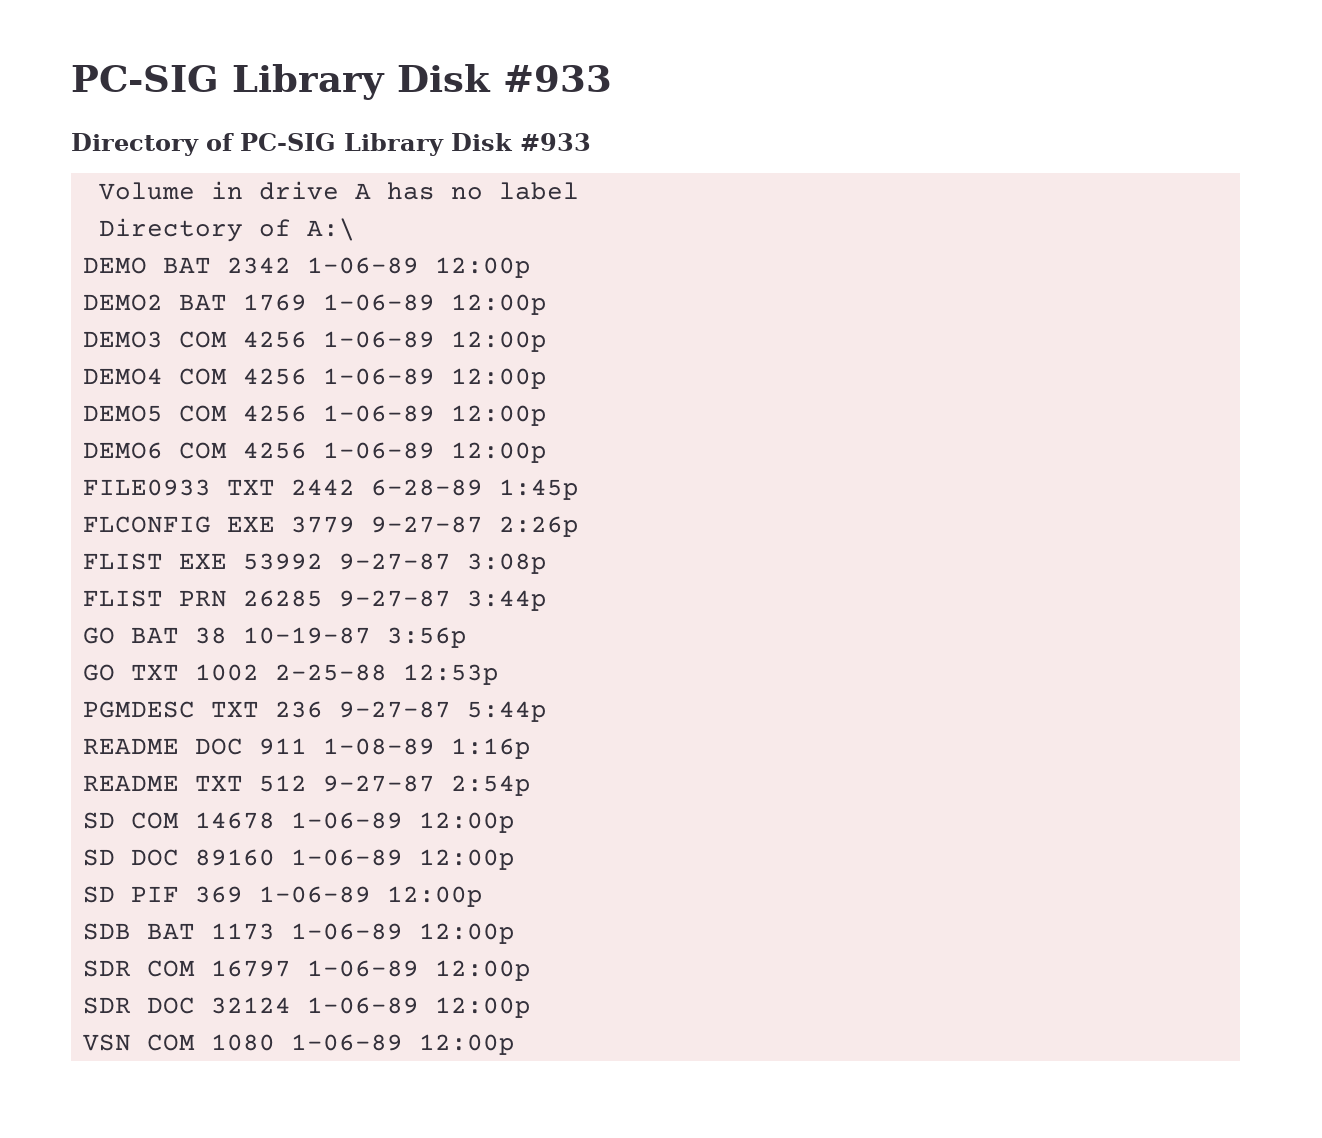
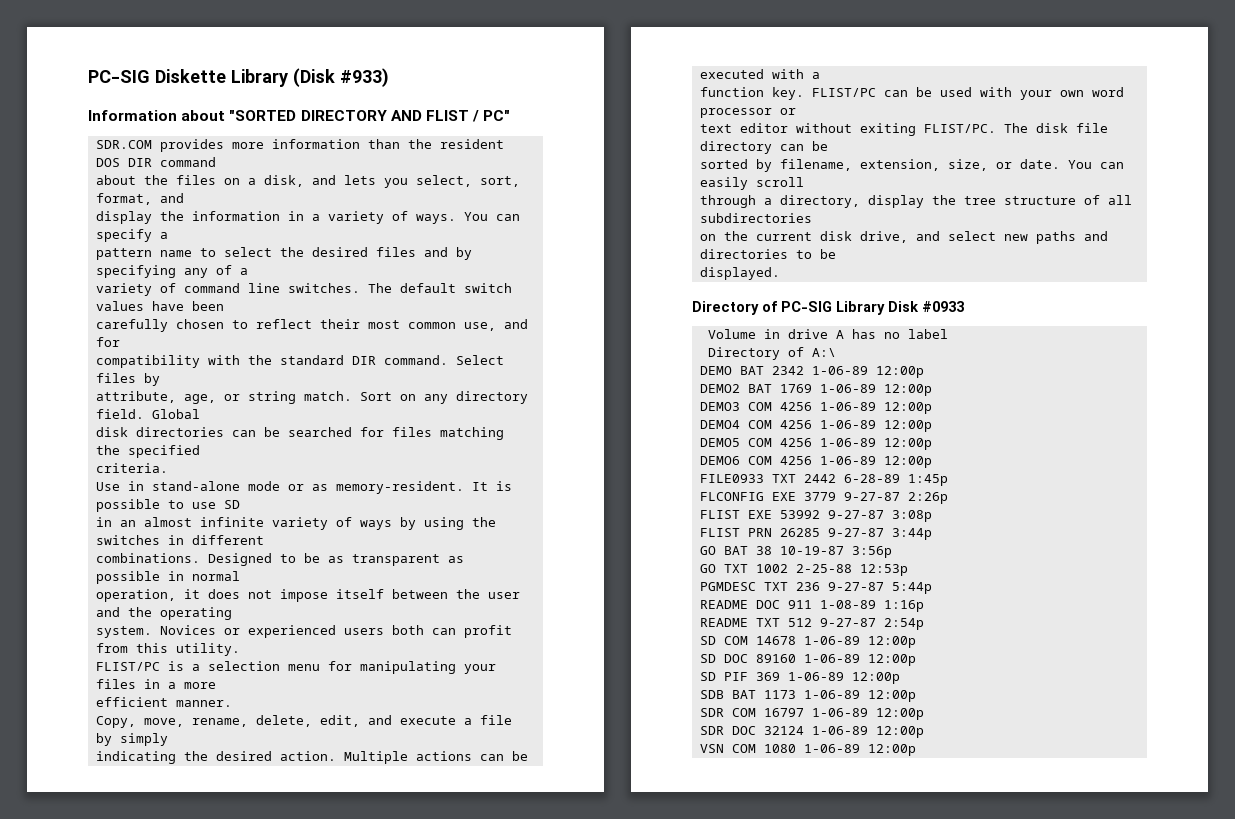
[71,64,612,100] PC-SIG Library Disk #933 -> [88,68,389,87] [88,110,511,122] [96,139,505,152] [96,157,217,167] [96,175,521,188] [96,193,185,205] [96,211,521,224] [96,229,169,242] [96,247,473,260] [96,265,249,278] [96,283,513,296] [96,301,225,311] [96,319,529,332] [96,337,121,347] [96,355,505,368] [96,373,161,386] [96,391,529,404] [96,409,201,419] [96,427,505,440] [96,445,201,458] [96,463,169,473] [96,481,513,494] [96,499,241,512] [96,517,497,530] [96,535,265,545] [96,553,465,566] [96,571,241,584] [96,589,521,602] [96,607,233,620] [96,625,513,638] [96,643,241,656] [96,661,497,674] [96,679,217,689] [96,697,233,707] [96,715,513,728] [96,733,169,746] [96,751,529,764] [700,69,821,79] [700,87,1125,100] [700,108,797,118] [700,123,1109,136] [700,141,829,154] [700,159,1125,172] [700,177,805,190] [700,195,1133,208] [700,213,813,223] [700,231,1109,244] [700,249,837,259] [700,267,781,280] PC-SIG Diskette Library (Disk #933) // Information about "SORTED DIRECTORY AND FLIST / PC" // SDR.COM provides more information than the resident DOS DIR command // about the files on a disk, and lets you select, sort, format, and // display the information in a variety of ways. You can specify a // pattern name to select the desired files and by specifying any of a // variety of command line switches. The default switch values have been // carefully chosen to reflect their most common use, and for // compatibility with the standard DIR command. Select files by // attribute, age, or string match. Sort on any directory field. Global // disk directories can be searched for files matching the specified // criteria. // Use in stand-alone mode or as memory-resident. It is possible to use SD // in an almost infinite variety of ways by using the switches in different // combinations. Designed to be as transparent as possible in normal // operation, it does not impose itself between the user and the operating // system. Novices or experienced users both can profit from this utility. // FLIST/PC is a selection menu for manipulating your files in a more // efficient manner. // Copy, move, rename, delete, edit, and execute a file by simply // indicating the desired action. Multiple actions can be executed with a // function key. FLIST/PC can be used with your own word processor or // text editor without exiting FLIST/PC. The disk file directory can be // sorted by filename, extension, size, or date. You can easily scroll // through a directory, display the tree structure of all subdirectories // on the current disk drive, and select new paths and directories to be // displayed.
[520,133,591,151] #933 -> [922,301,964,312] #0933

